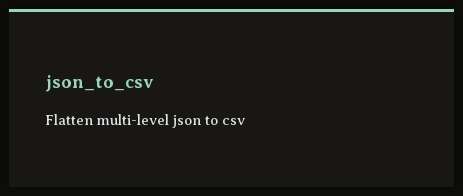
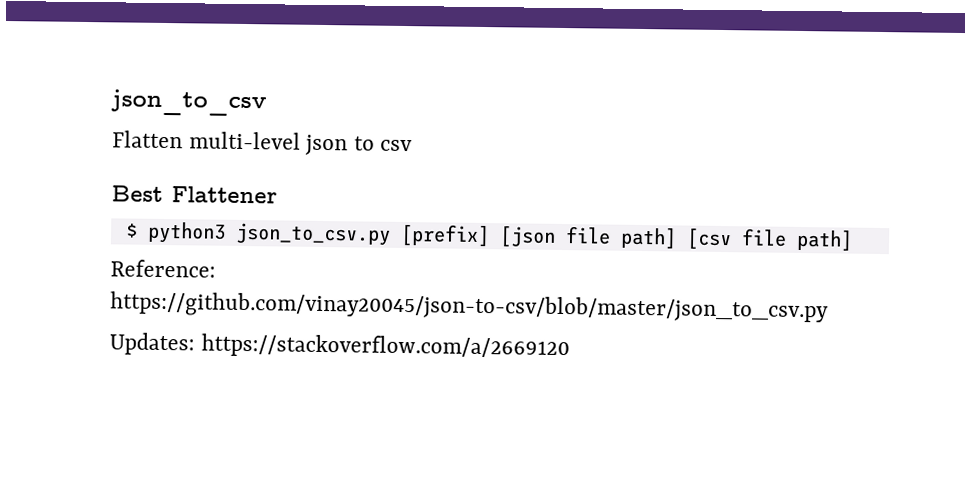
(245, 121) none -> [111,185,277,204] [125,221,853,252] [110,259,216,278] [110,291,829,324] [109,332,570,361] // Best Flattener // $ python3 json_to_csv.py [prefix] [json file path] [csv file path] // Reference: https://github.com/vinay20045/json-to-csv/blob/master/json_to_csv.py // Updates: https://stackoverflow.com/a/2669120

